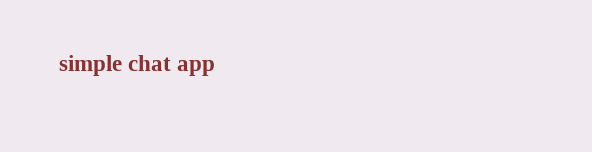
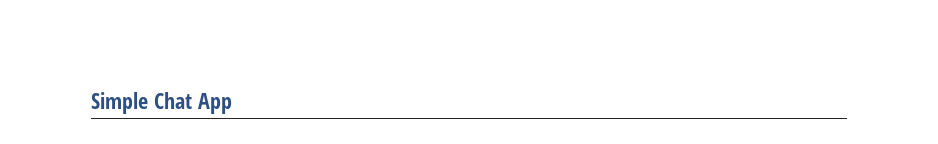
[59,55,216,76] simple chat app -> [91,92,232,114] Simple Chat App

